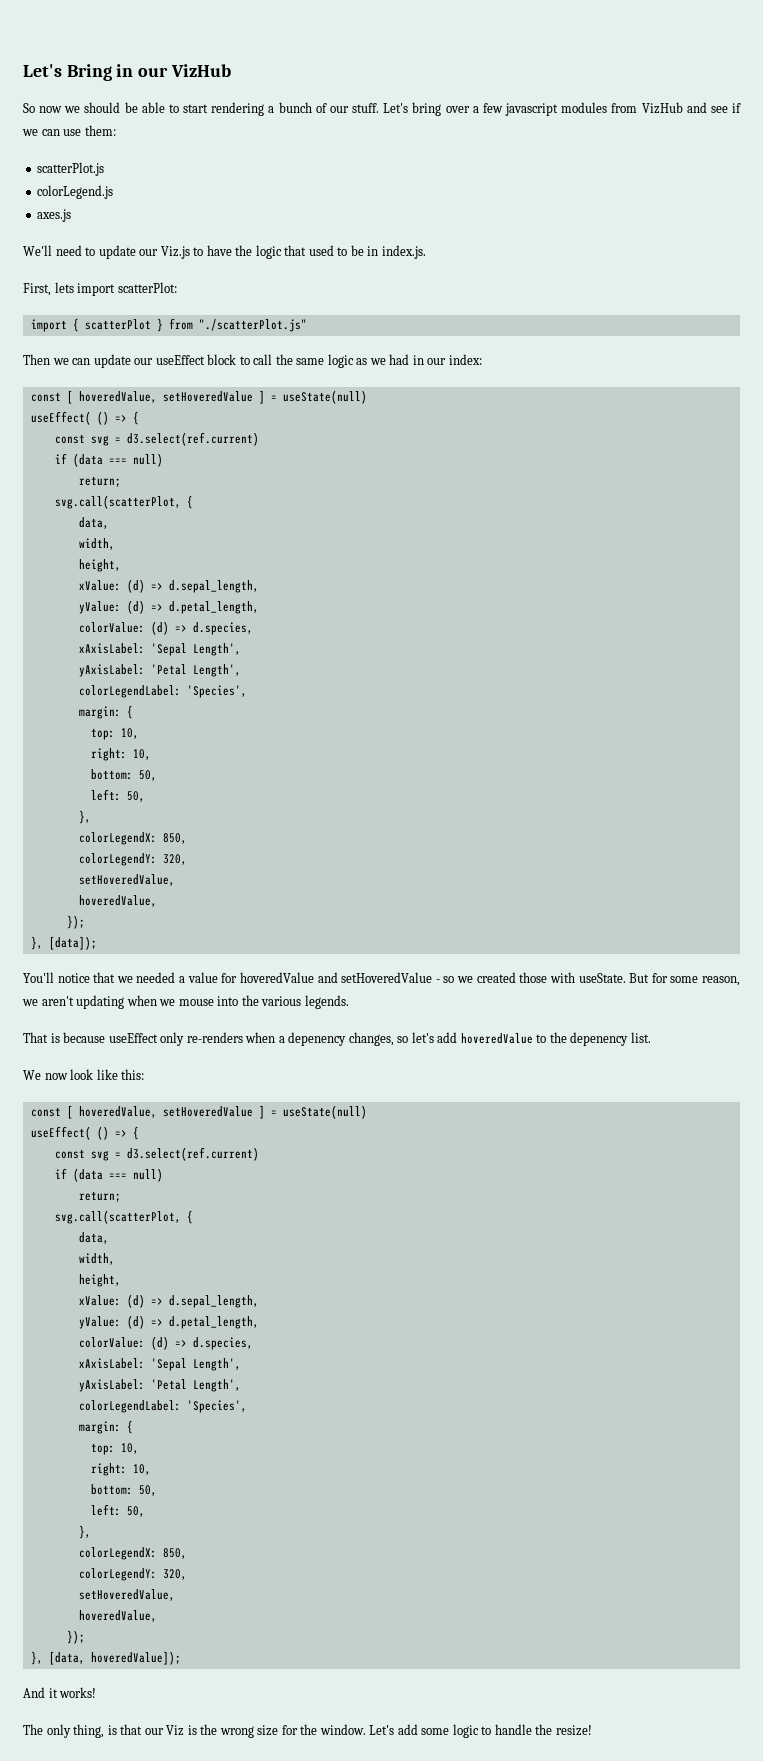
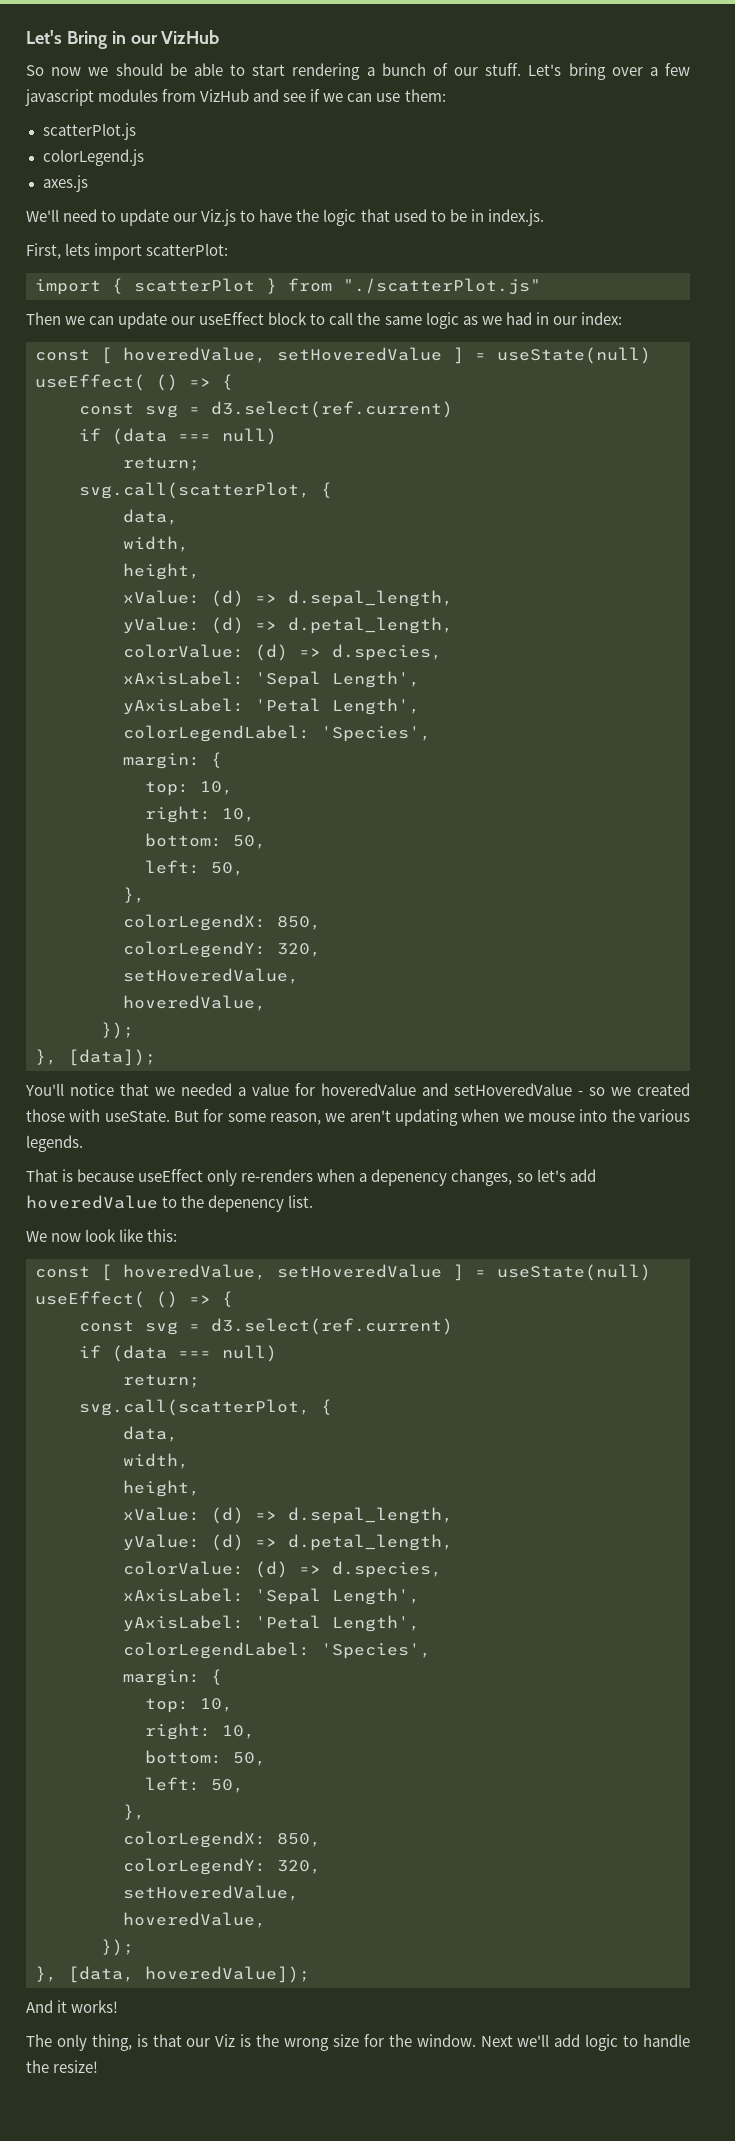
[369,1724,450,1735] Let's add some -> [480,2034,581,2047] Next we'll add

